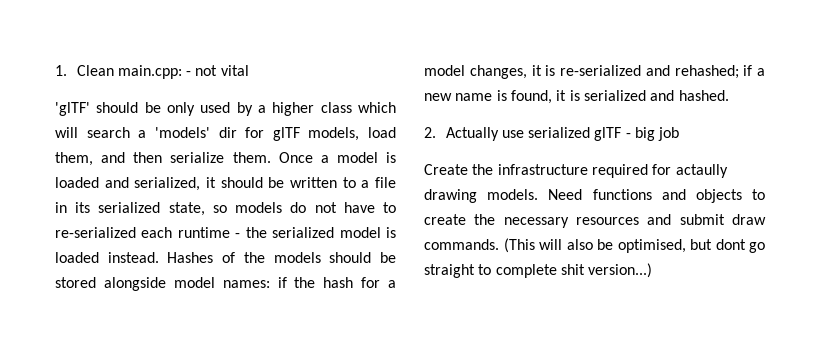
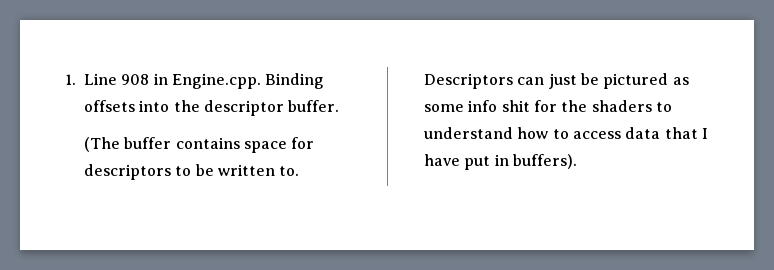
[76,65,249,79] [55,102,396,116] [55,127,396,141] [55,152,396,166] [55,177,397,191] [55,202,397,216] [55,227,396,238] [55,252,397,263] [55,277,396,291] [424,65,765,79] [424,90,729,104] [424,127,680,141] [424,164,728,178] [424,189,765,203] [424,214,766,228] [424,238,765,253] [424,263,653,278] Clean main.cpp: - not vital // 'glTF' should be only used by a higher class which will search a 'models' dir for glTF models, load them, and then serialize them. Once a model is loaded and serialized, it should be written to a file in its serialized state, so models do not have to re-serialized each runtime - the serialized model is loaded instead. Hashes of the models should be stored alongside model names: if the hash for a model changes, it is re-serialized and rehashed; if a new name is found, it is serialized and hashed. // 2. Actually use serialized glTF - big job // Create the infrastructure required for actaully drawing models. Need functions and objects to create the necessary resources and submit draw commands. (This will also be optimised, but dont go straight to complete shit version...) -> [84,73,325,89] [84,100,340,116] [83,137,315,153] [83,164,300,180] [423,73,689,89] [423,100,672,112] [423,127,708,139] [423,154,577,170] Line 908 in Engine.cpp. Binding offsets into the descriptor buffer. // (The buffer contains space for descriptors to be written to. Descriptors can just be pictured as some info shit for the shaders to understand how to access data that I have put in buffers).

